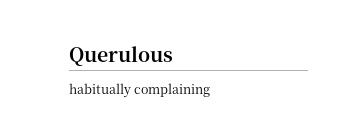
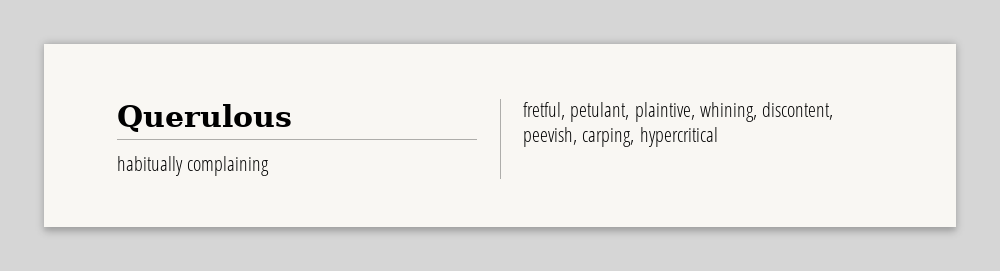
(211, 90) none -> [523,102,834,122] [523,127,718,147] // fretful, petulant, plaintive, whining, discontent, peevish, carping, hypercritical

